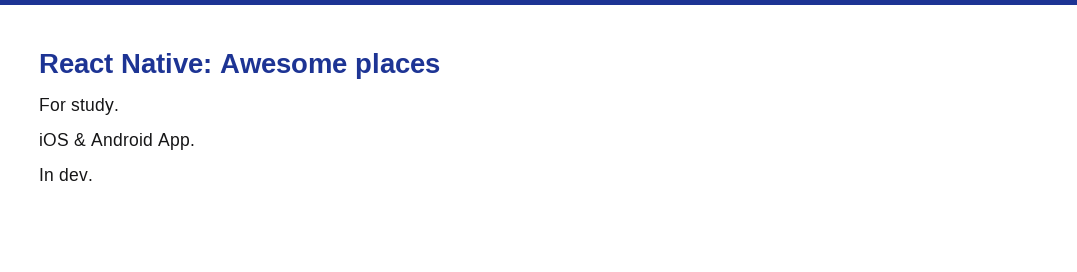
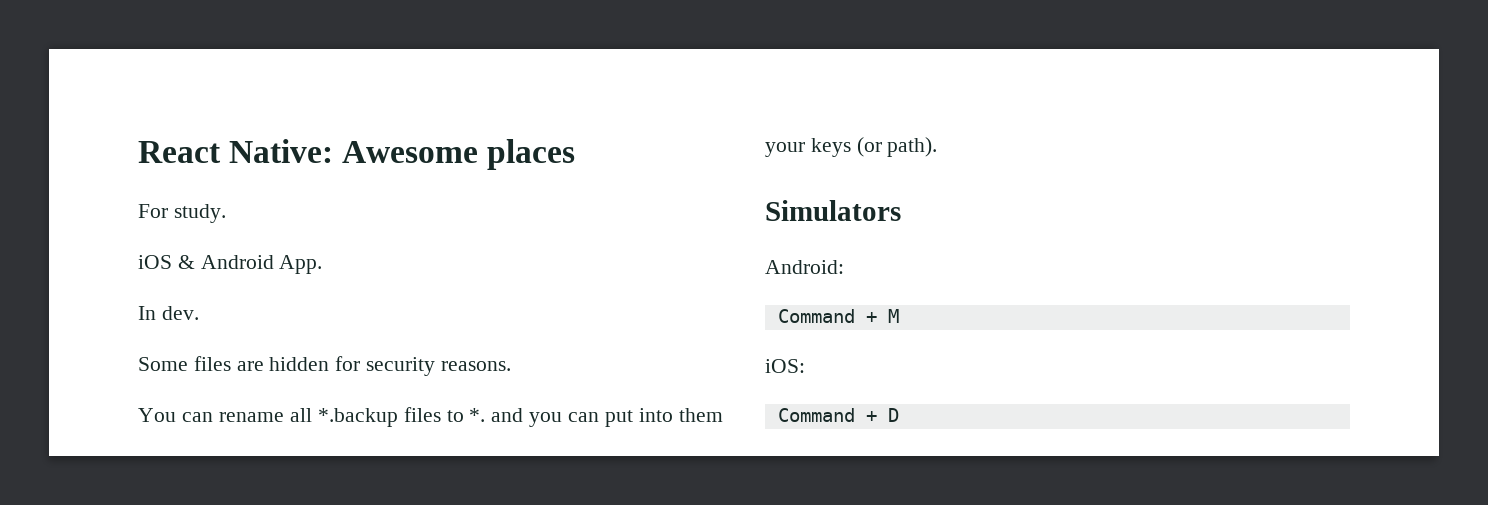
(93, 174) none -> [138,356,511,376] [138,407,723,427] [765,137,938,157] [765,200,901,221] [765,260,844,274] [777,309,899,323] [765,359,805,373] [777,408,899,422] // Some files are hidden for security reasons. // You can rename all *.backup files to *. and you can put into them your keys (or path). // Simulators // Android: // Command + M // iOS: // Command + D

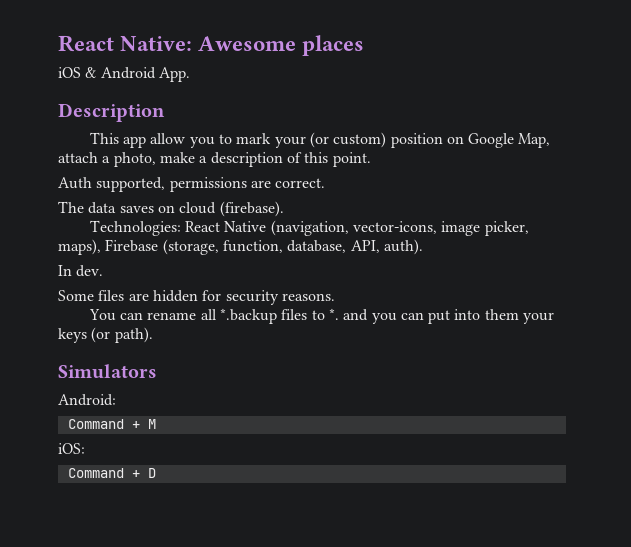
[138,204,226,223] // For study. -> (365, 45) none
(323, 264) none -> [58,103,165,122] [89,132,551,148] [58,152,371,167] [58,177,326,192] [58,201,284,217] [89,220,529,236] [58,239,423,255] // Description // This app allow you to mark your (or custom) position on Google Map, attach a photo, make a description of this point. // Auth supported, permissions are correct. // The data saves on cloud (firebase). // Technologies: React Native (navigation, vector-icons, image picker, maps), Firebase (storage, function, database, API, auth).

